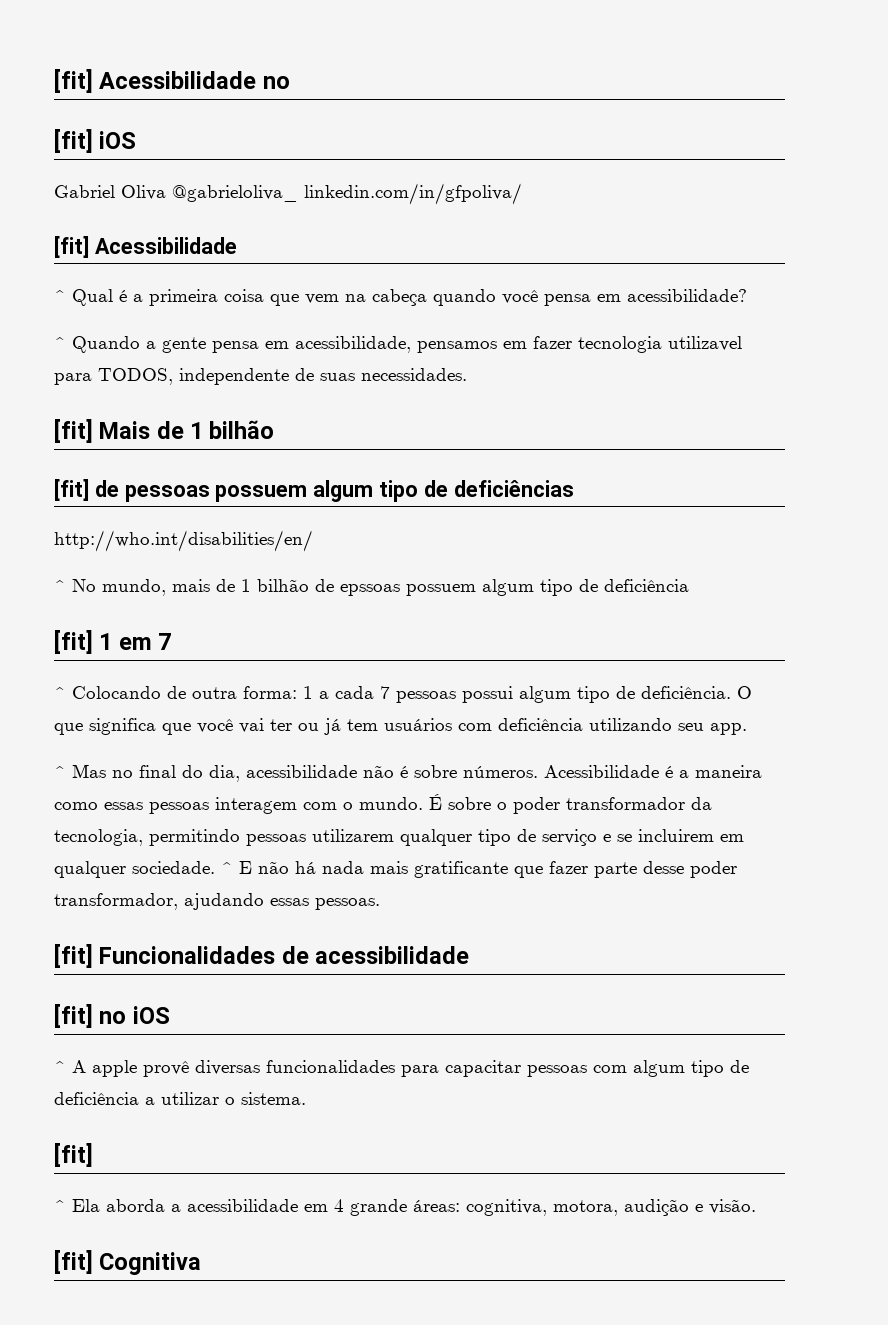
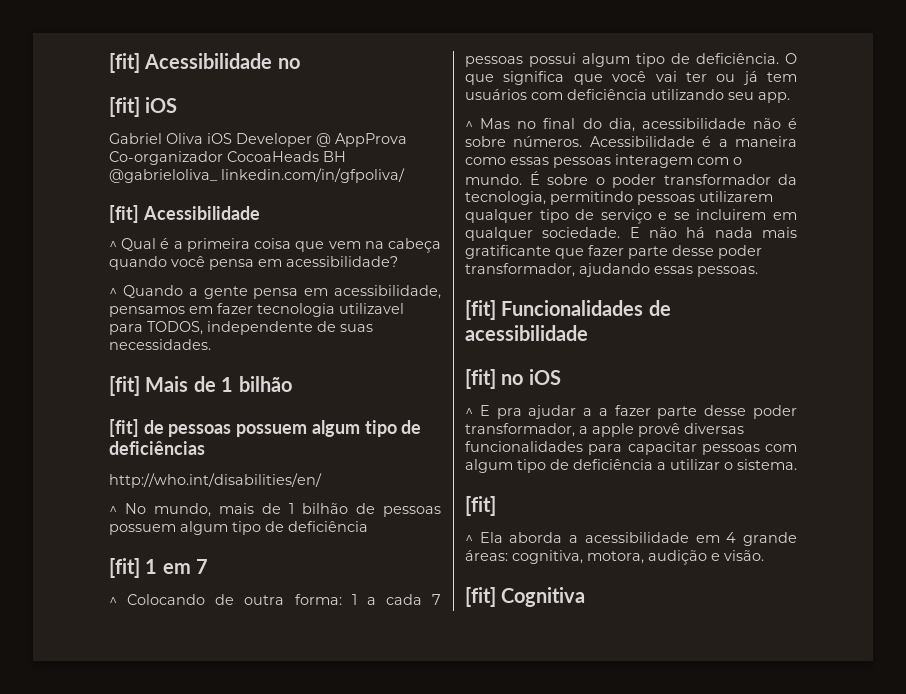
(166, 192) none -> [207,133,407,147] [109,151,346,165] iOS Developer @ AppProva Co-organizador CocoaHeads BH
[340,584,400,596] epssoas -> [383,506,441,517] pessoas
[221,862,233,874] ^ -> (621, 232) none
[72,1060,86,1073] A -> [479,405,797,419] [465,423,588,437] E pra ajudar a a fazer parte desse poder transformador, a

